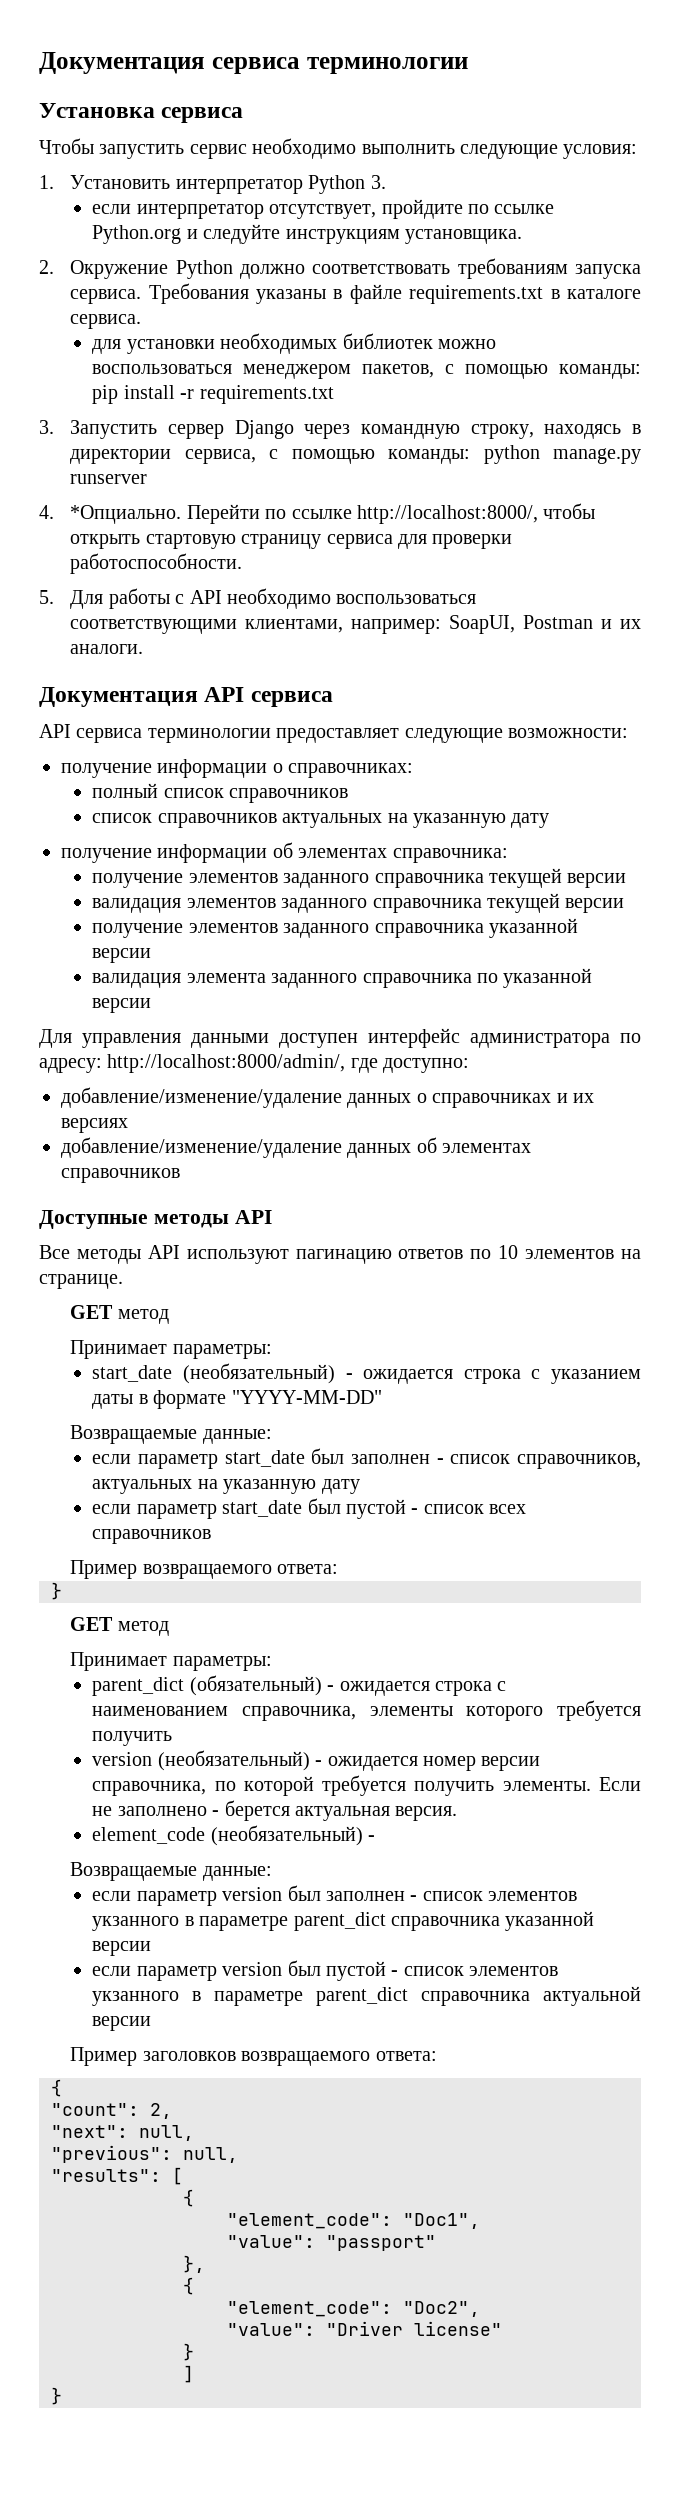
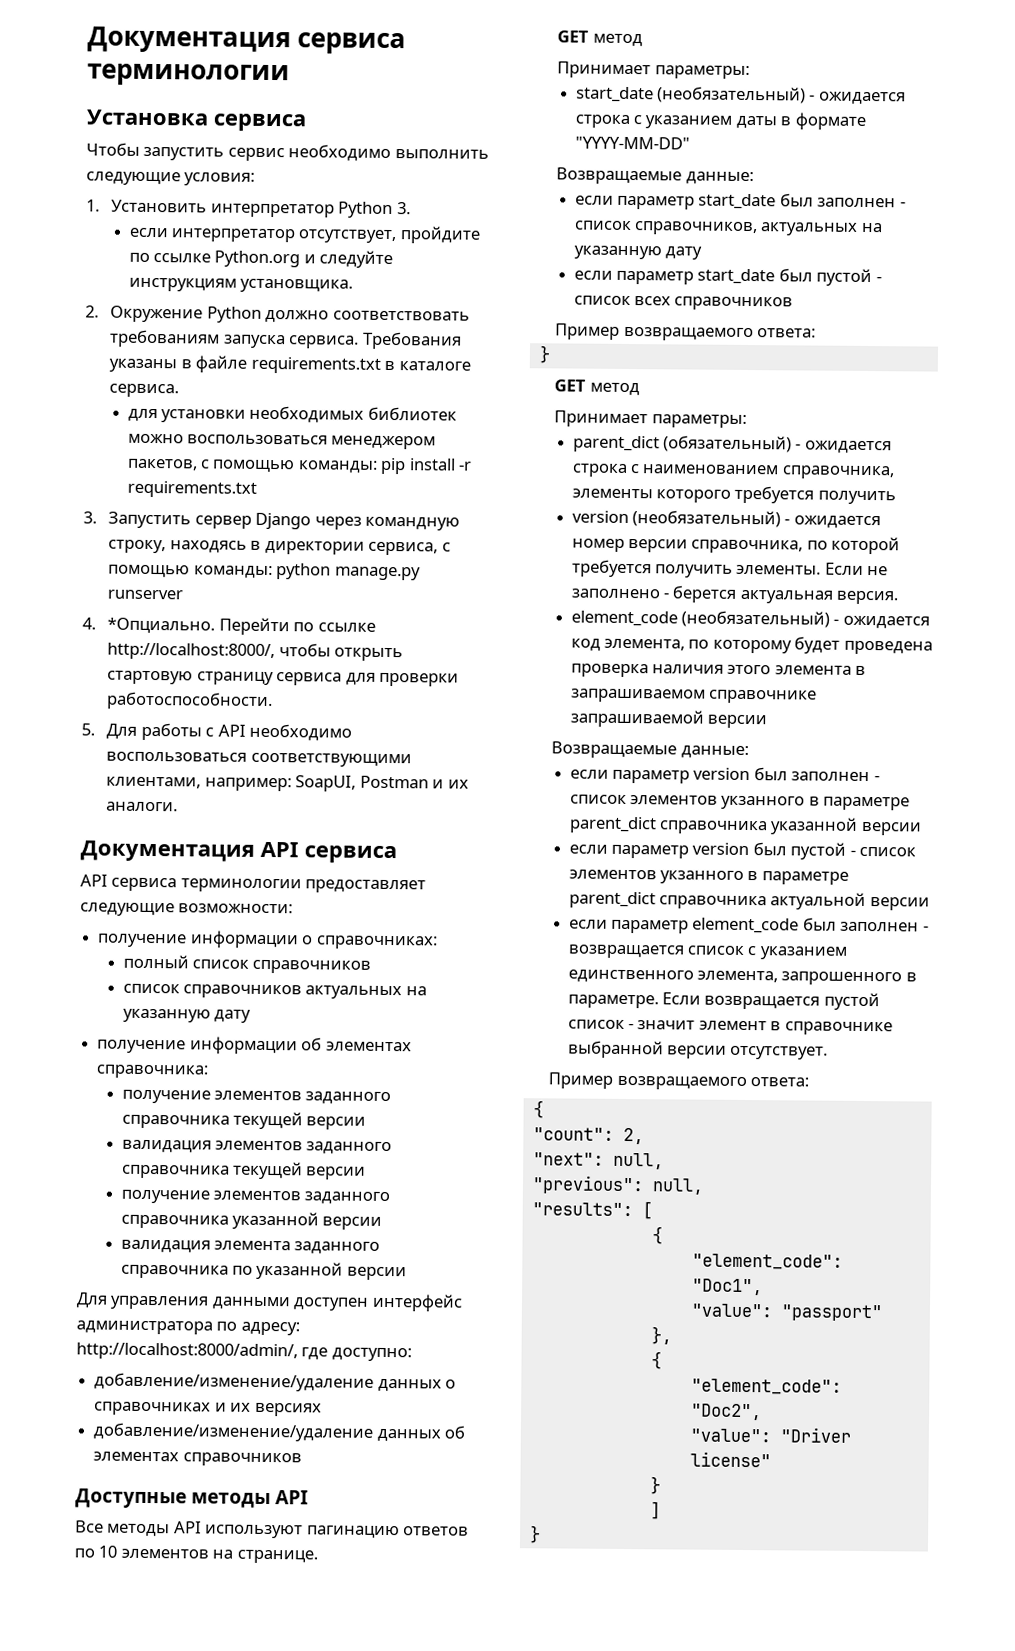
(376, 1838) none -> [842,615,930,629] [570,636,933,655] [570,663,867,678] [570,688,817,704] [569,709,767,729] ожидается код элемента, по которому будет проведена проверка наличия этого элемента в запрашиваемом справочнике запрашиваемой версии
[70,2047,236,2066] // Пример заголовков -> [568,917,929,934] [567,944,847,960] [567,969,917,986] [567,992,880,1011] [567,1019,893,1036] [567,1040,829,1060] [548,1072,614,1089] // если параметр element_code был заполнен - возвращается список с указанием единственного элемента, запрошенного в параметре. Если возвращается пустой список - значит элемент в справочнике выбранной версии отсутствует. // Пример

